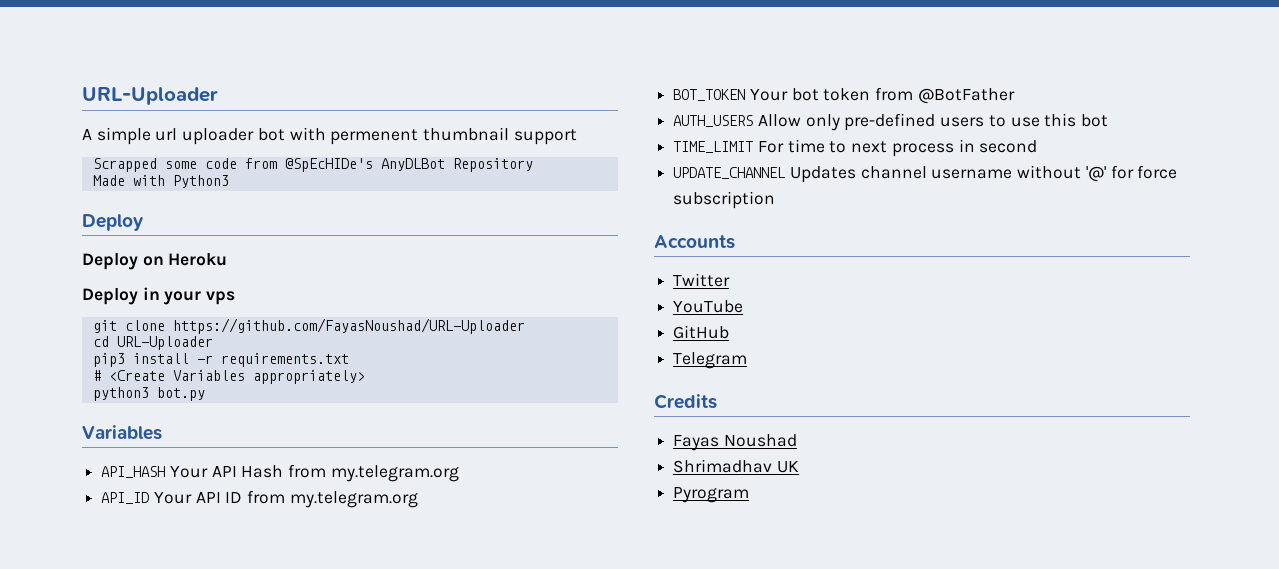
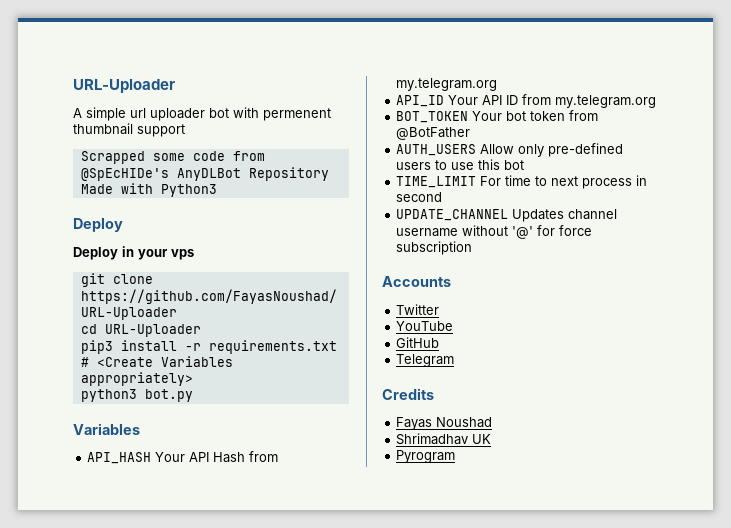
[82,253,228,270] // Deploy on Heroku -> (123, 225) none

